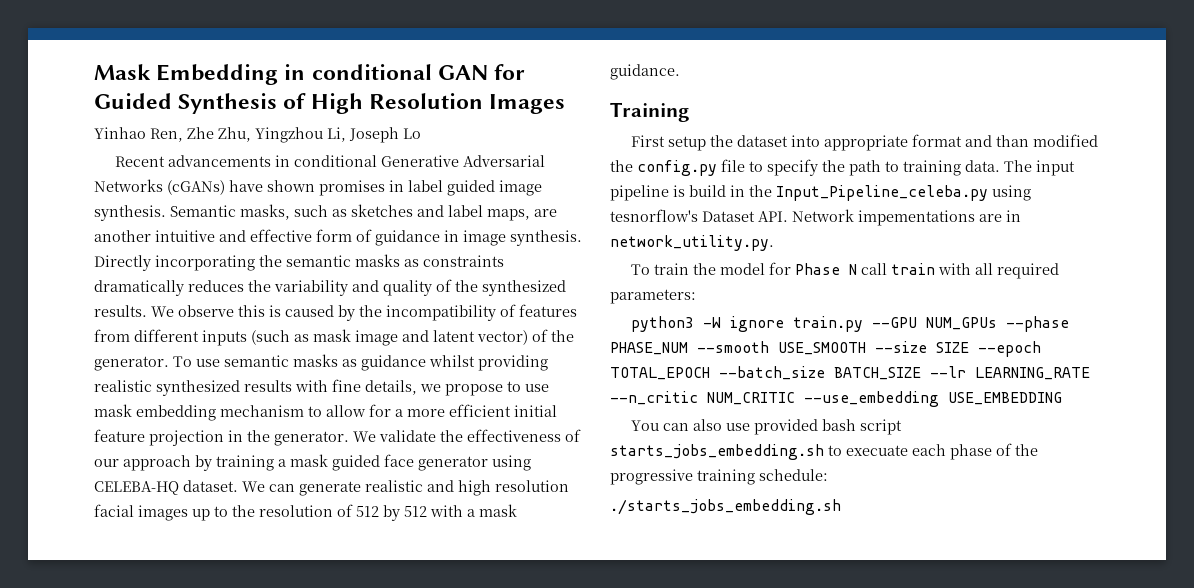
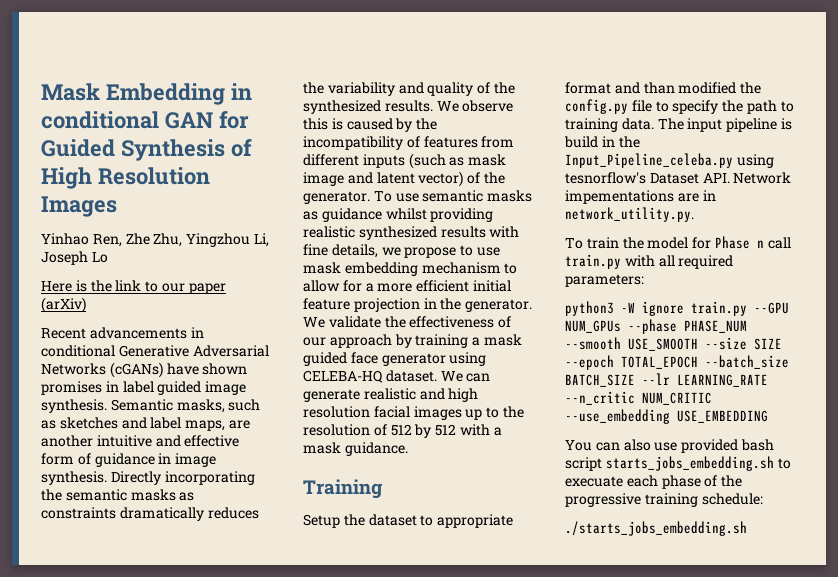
(421, 133) none -> [41,280,226,294] [41,297,86,313] // Here is the link to our paper (arXiv)
[631,135,707,151] First setup -> [303,514,340,528] Setup
[791,135,821,147] into -> [420,515,434,526] to
[849,263,936,275] N call train -> [756,237,791,249] [565,254,621,269] n call train.py

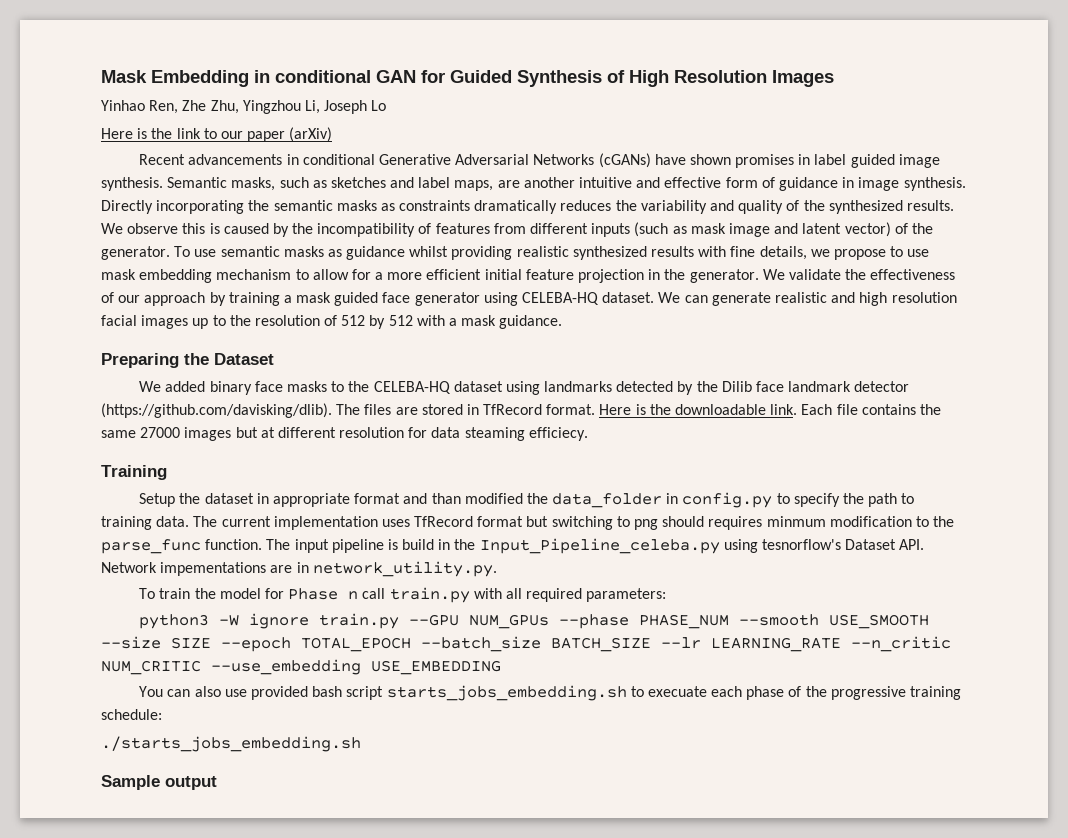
(408, 449) none -> [101,353,274,368] [139,381,910,395] [101,403,941,418] [101,427,588,441] // Preparing the Dataset // We added binary face masks to the CELEBA-HQ dataset using landmarks detected by the Dilib face landmark detector (https://github.com/davisking/dlib). The files are stored in TfRecord format. Here is the downloadable link. Each file contains the same 27000 images but at different resolution for data steaming efficiecy.
[420,515,434,526] to -> [256,493,269,504] in
[565,99,652,114] config.py file -> [552,492,773,508] data_folder in config.py
(684, 124) none -> [221,516,955,530] [101,539,291,554] current implementation uses TfRecord format but switching to png should requires minmum modification to the parse_func function. The
(747, 528) none -> [101,775,217,790] // Sample output

